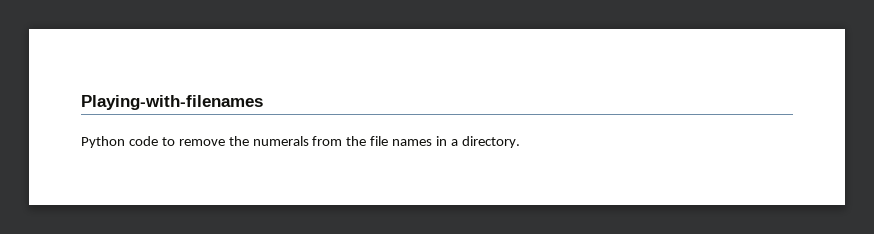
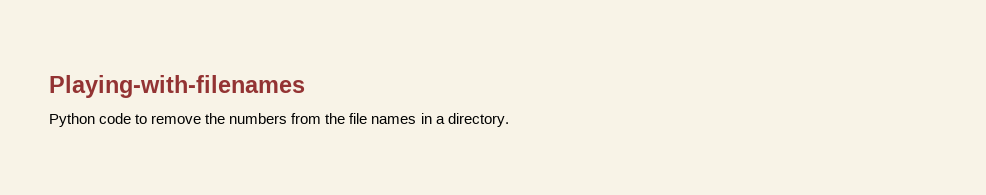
[252,136,309,146] numerals -> [229,113,288,124] numbers

